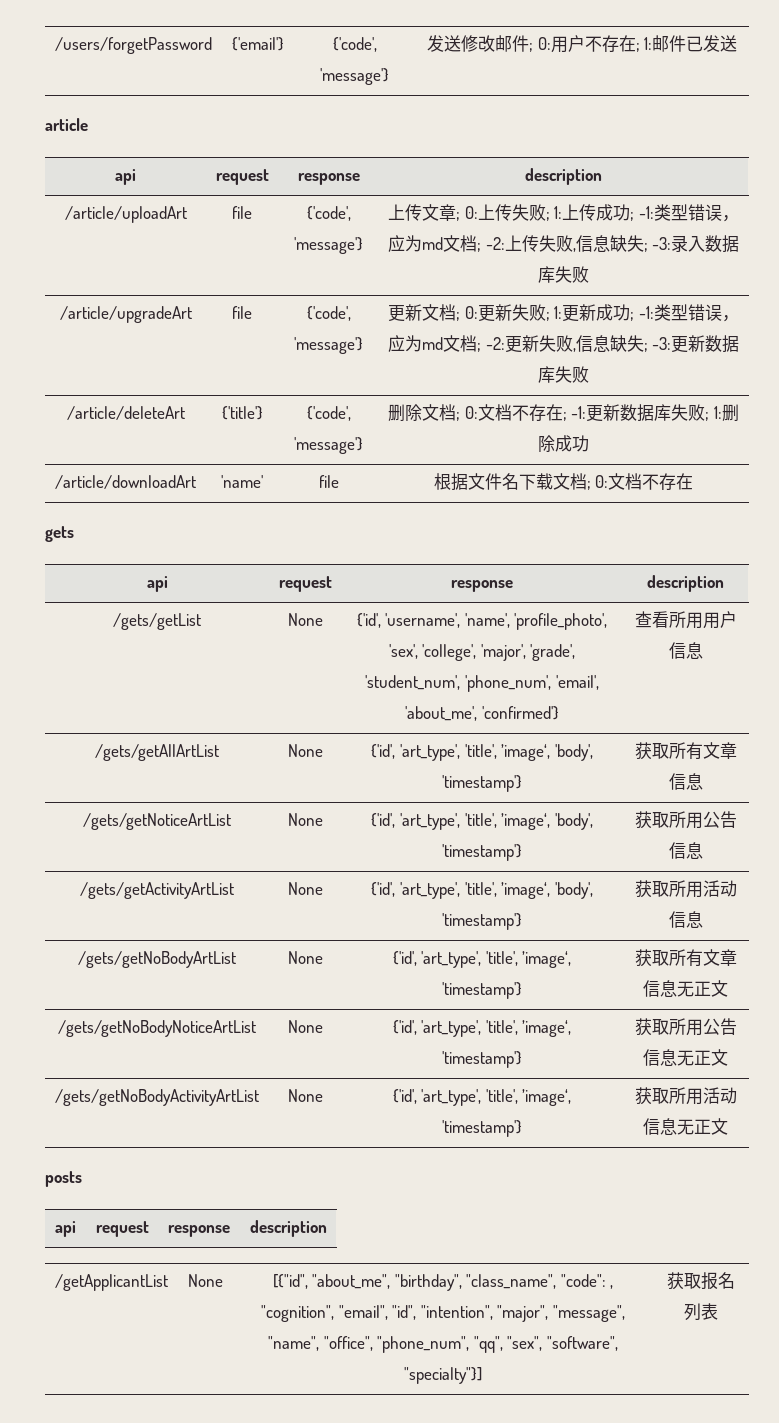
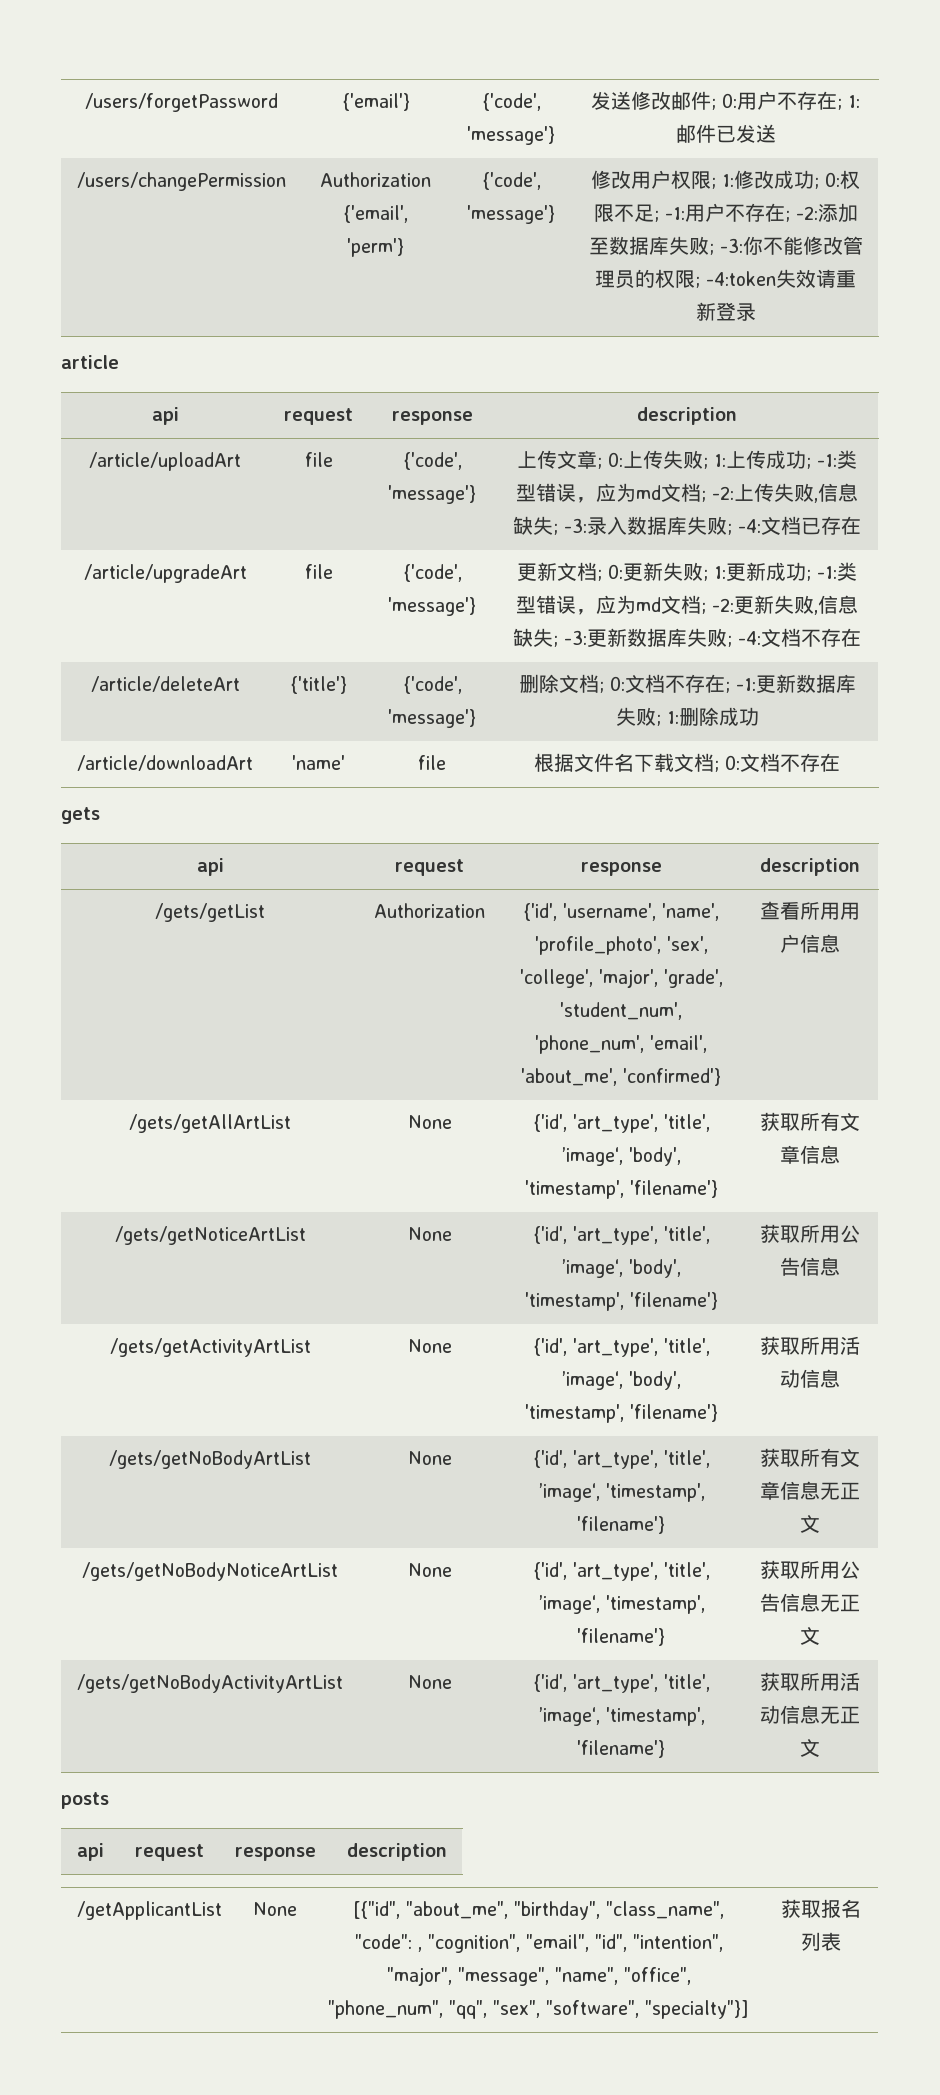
(738, 43) none -> [77,172,286,191] [320,172,431,187] [343,205,408,223] [347,238,404,257] [481,172,541,190] [467,205,555,224] [591,170,860,189] [593,203,858,223] [588,236,863,255] [595,269,856,289] [695,302,756,321] // /users/changePermission | Authorization {'email', 'perm'} | {'code', 'message'} | 修改用户权限; 1:修改成功; 0:权限不足; -1:用户不存在; -2:添加至数据库失败; -3:你不能修改管理员的权限; -4:token失效请重新登录
(589, 274) none -> [727,516,861,535] ; -4:文档已存在
(589, 374) none -> [727,628,861,647] ; -4:文档不存在
[287,613,323,626] | None -> [374,903,485,918] | Authorization
[441,775,522,792] 'timestamp'} -> [524,1180,718,1199] 'timestamp', 'filename'}
[441,844,522,861] 'timestamp'} -> [524,1292,718,1311] 'timestamp', 'filename'}
[441,913,522,930] 'timestamp'} -> [524,1404,718,1423] 'timestamp', 'filename'}
[441,982,522,999] 'timestamp'} -> [605,1483,705,1502] [577,1516,665,1534] 'timestamp', 'filename'}
[441,1051,522,1068] 'timestamp'} -> [605,1595,705,1614] [577,1628,665,1646] 'timestamp', 'filename'}
[441,1120,522,1137] 'timestamp'} -> [605,1707,705,1726] [577,1740,665,1758] 'timestamp', 'filename'}

